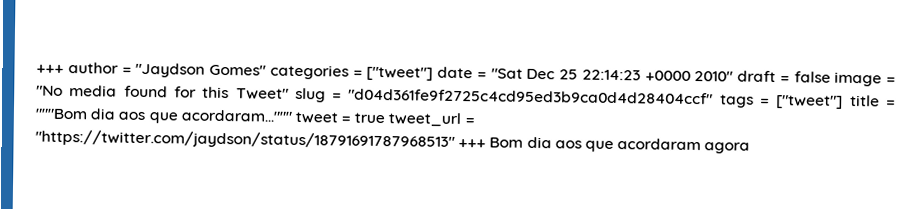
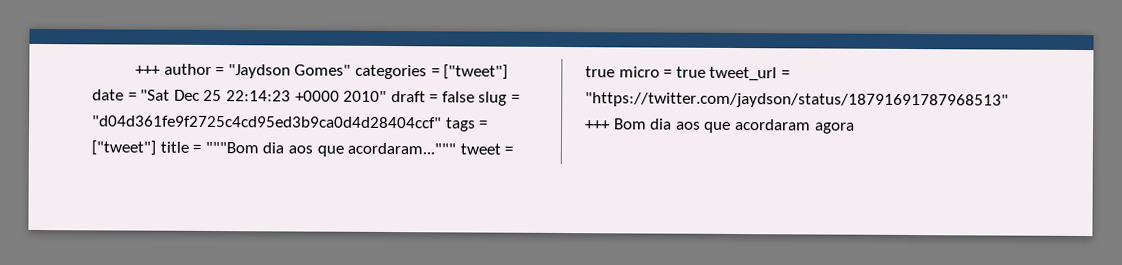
[834,71,896,87] [36,85,289,100] image = "No media found for this Tweet" -> (475, 97) none
(386, 118) none -> [618,66,706,78] micro = true

